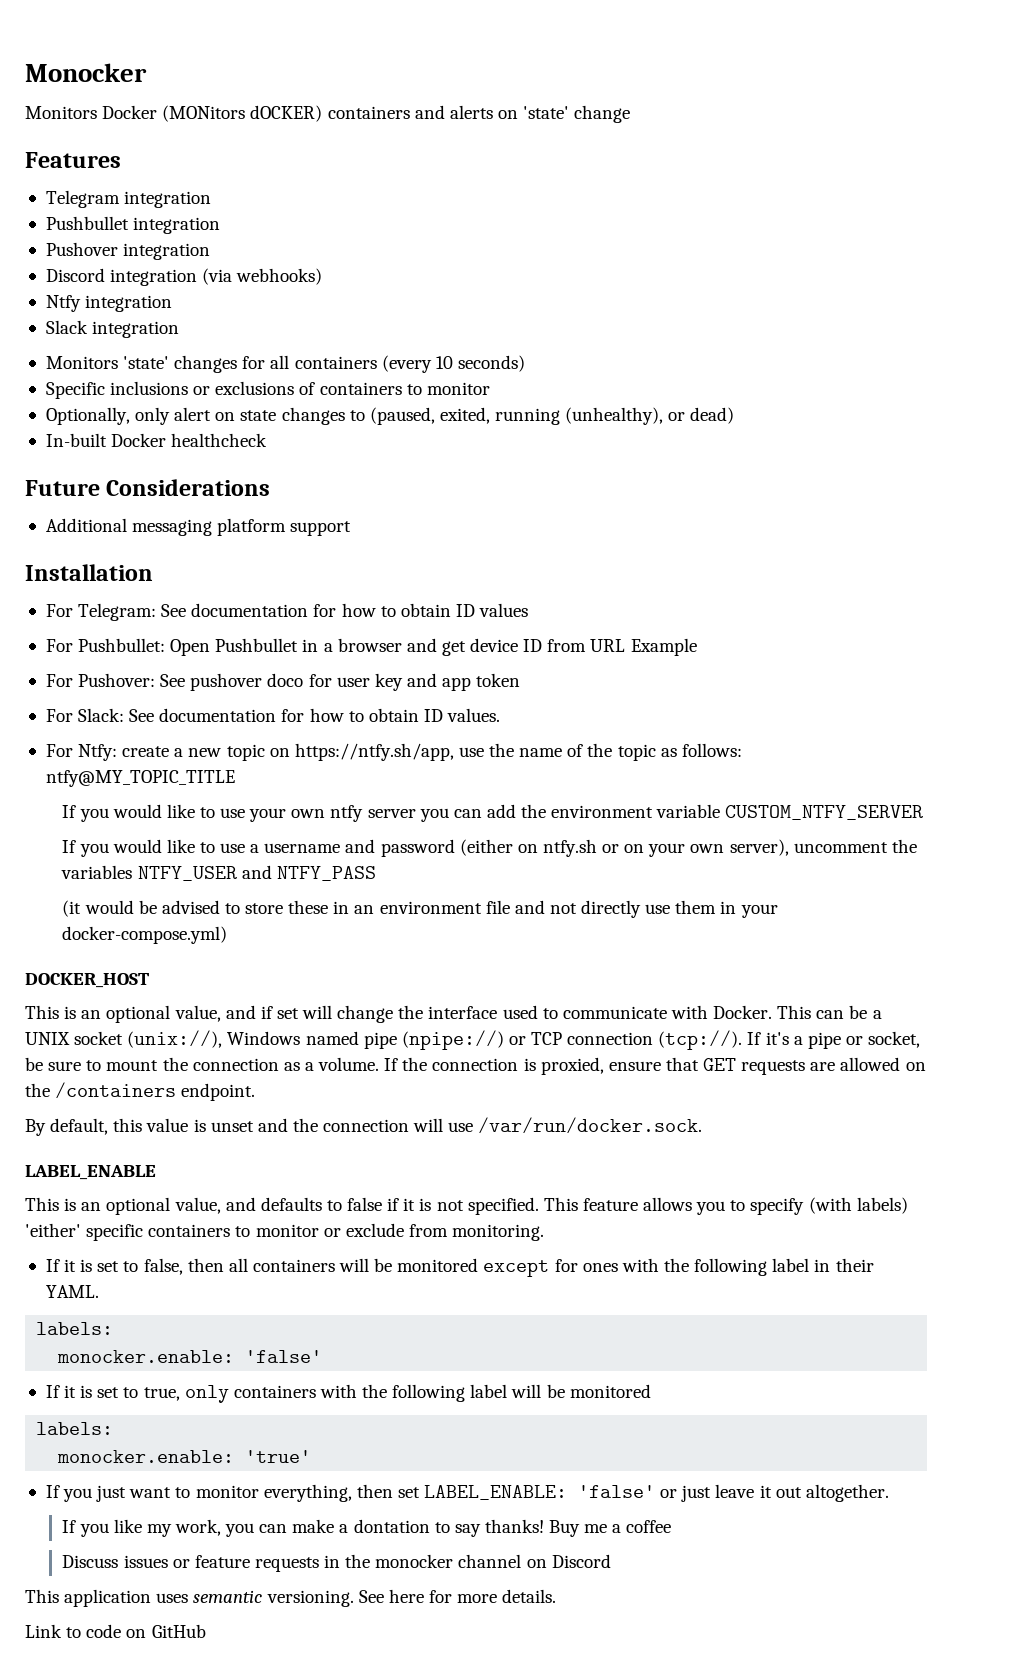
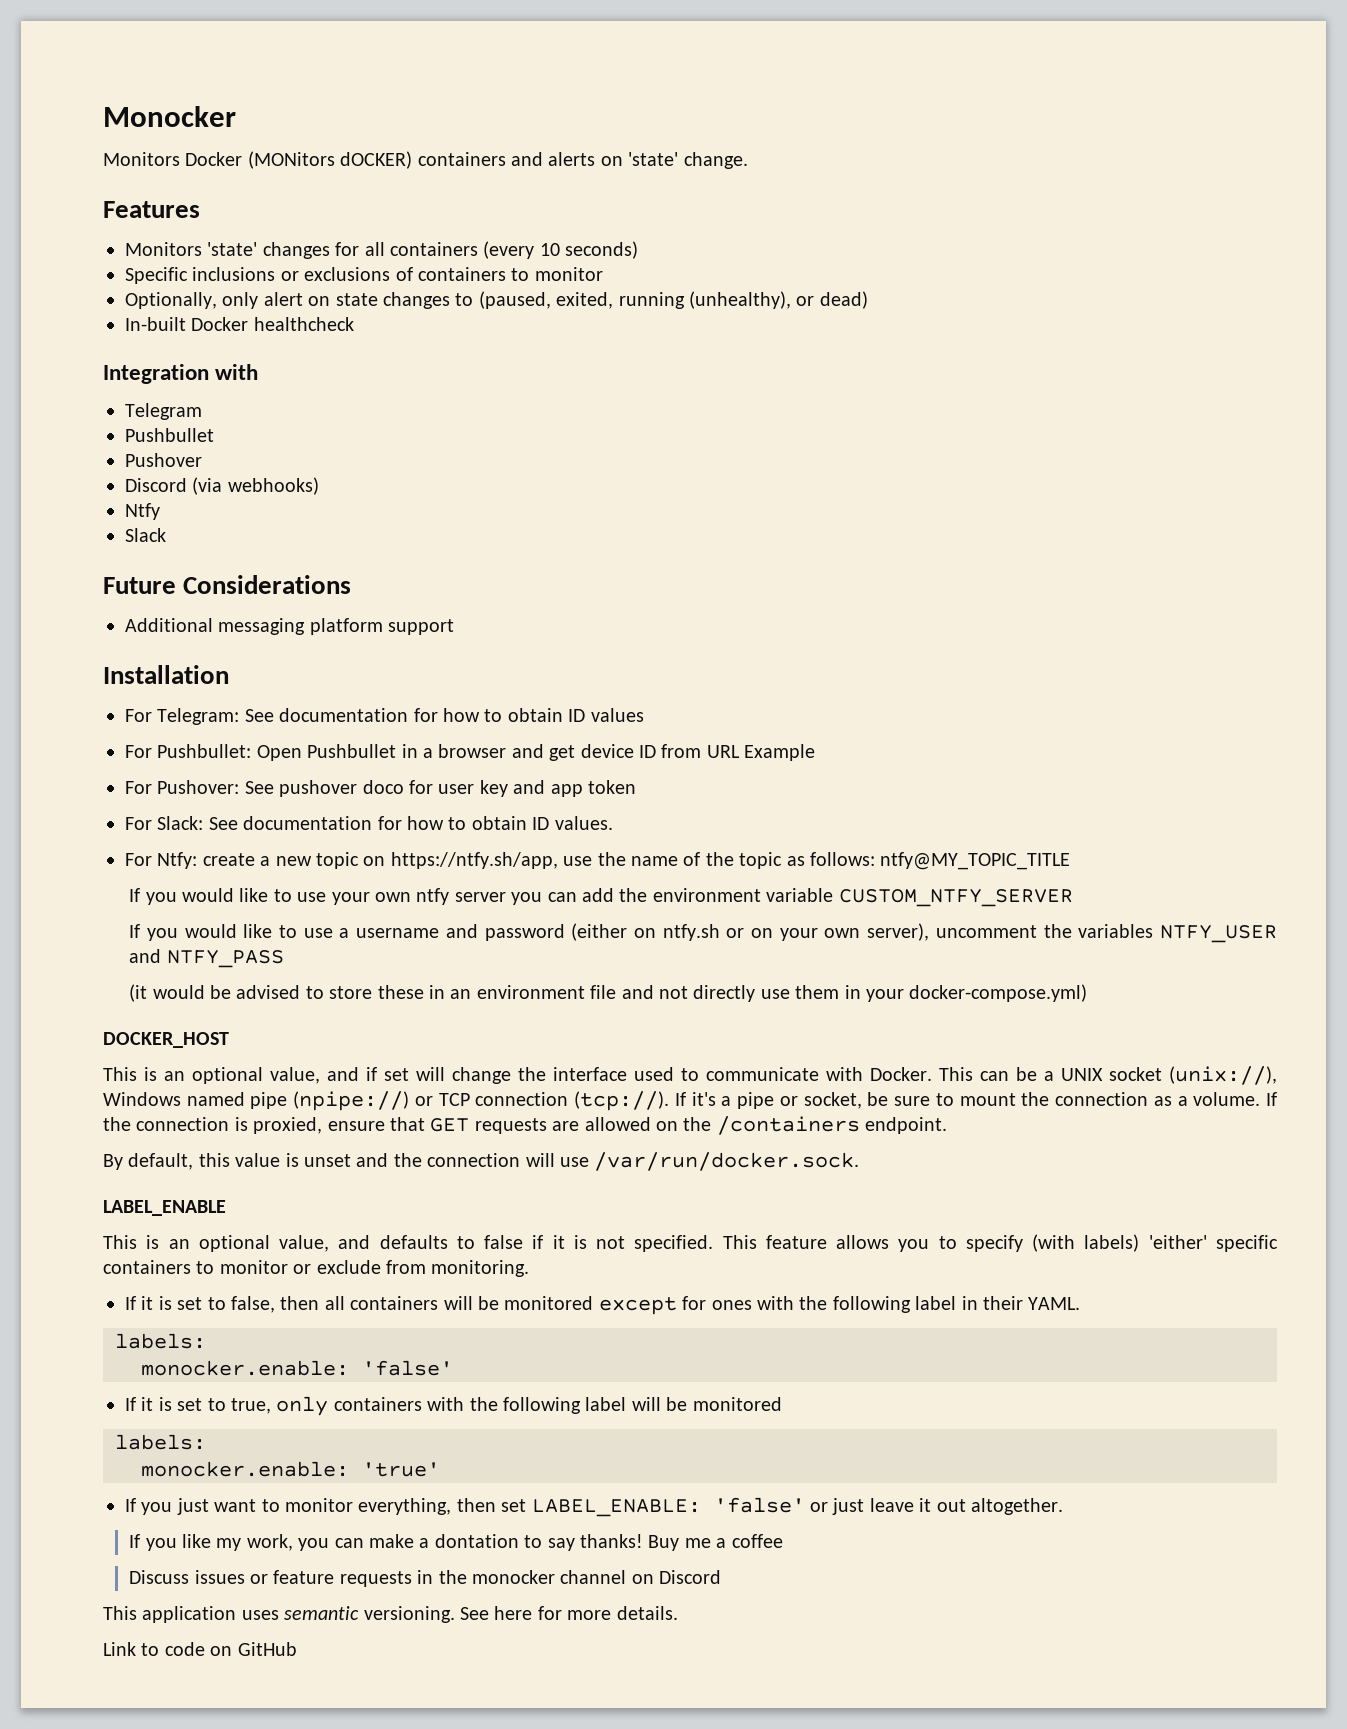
[574,105,631,123] change -> [683,152,748,169] change.
[45,190,212,208] [45,216,221,234] [45,242,211,260] [45,268,323,286] [45,295,173,312] [45,320,180,338] // Telegram integration // Pushbullet integration // Pushover integration // Discord integration (via webhooks) // Ntfy integration // Slack integration -> (200, 209) none
(268, 440) none -> [103,364,259,384] [125,403,202,420] [125,428,214,442] [125,453,202,467] [125,477,319,495] [125,503,160,520] [125,528,166,542] // Integration with // Telegram // Pushbullet // Pushover // Discord (via webhooks) // Ntfy // Slack

